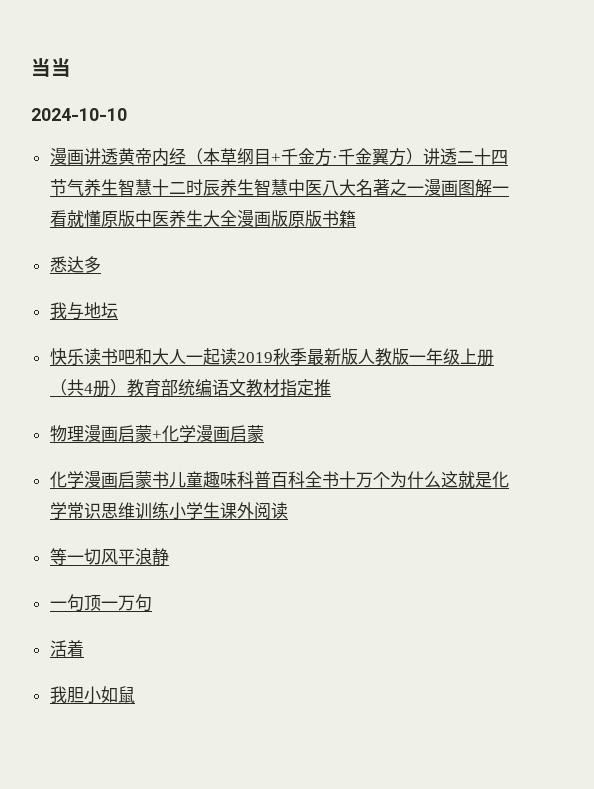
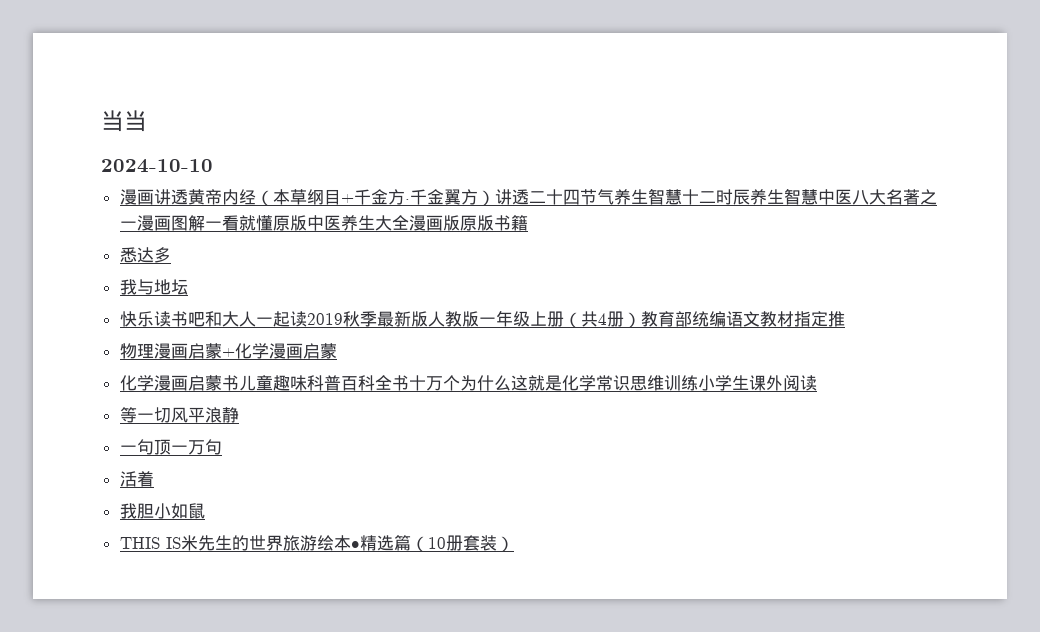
(135, 694) none -> [119,535,514,552] // THIS IS米先生的世界旅游绘本•精选篇（10册套装）

